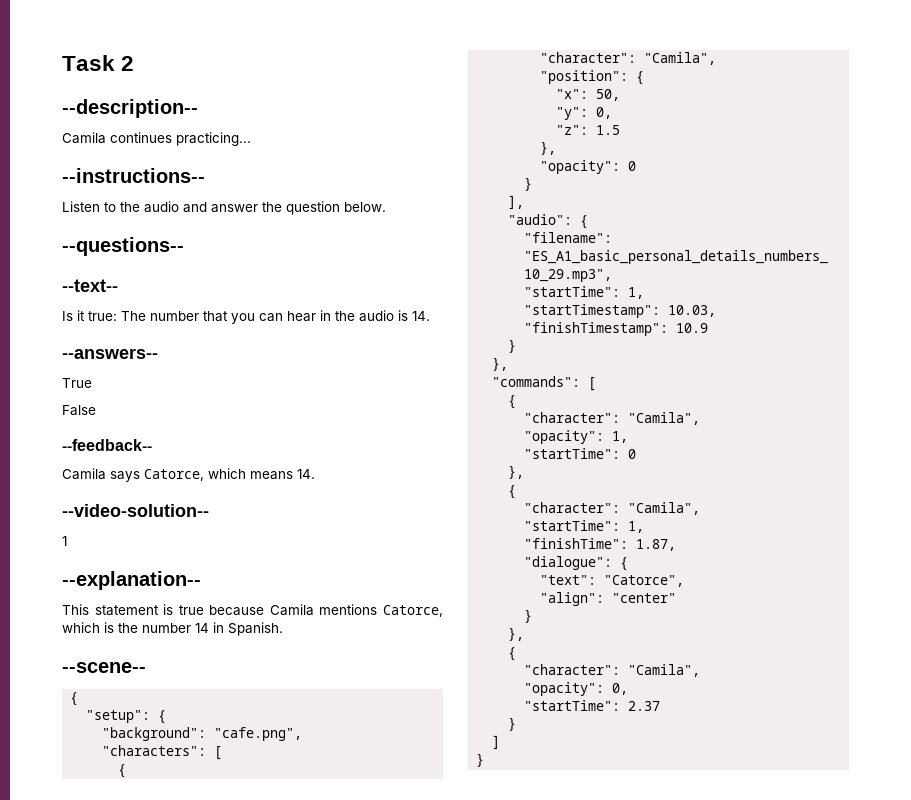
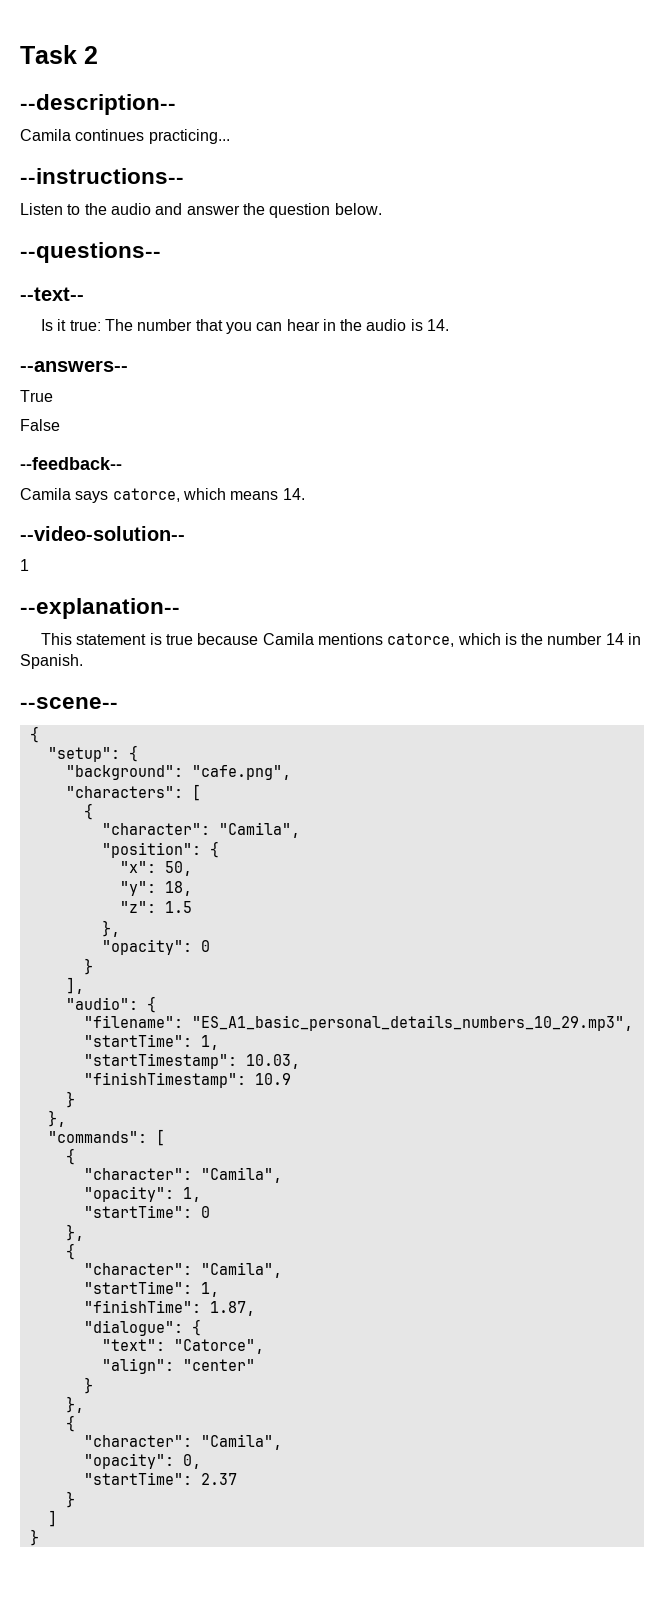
[144,469,204,481] Catorce, -> [112,488,180,502] catorce,
[383,605,443,617] Catorce, -> [387,633,455,647] catorce,
[596,107,613,119] 0, -> [164,881,192,896] 18,

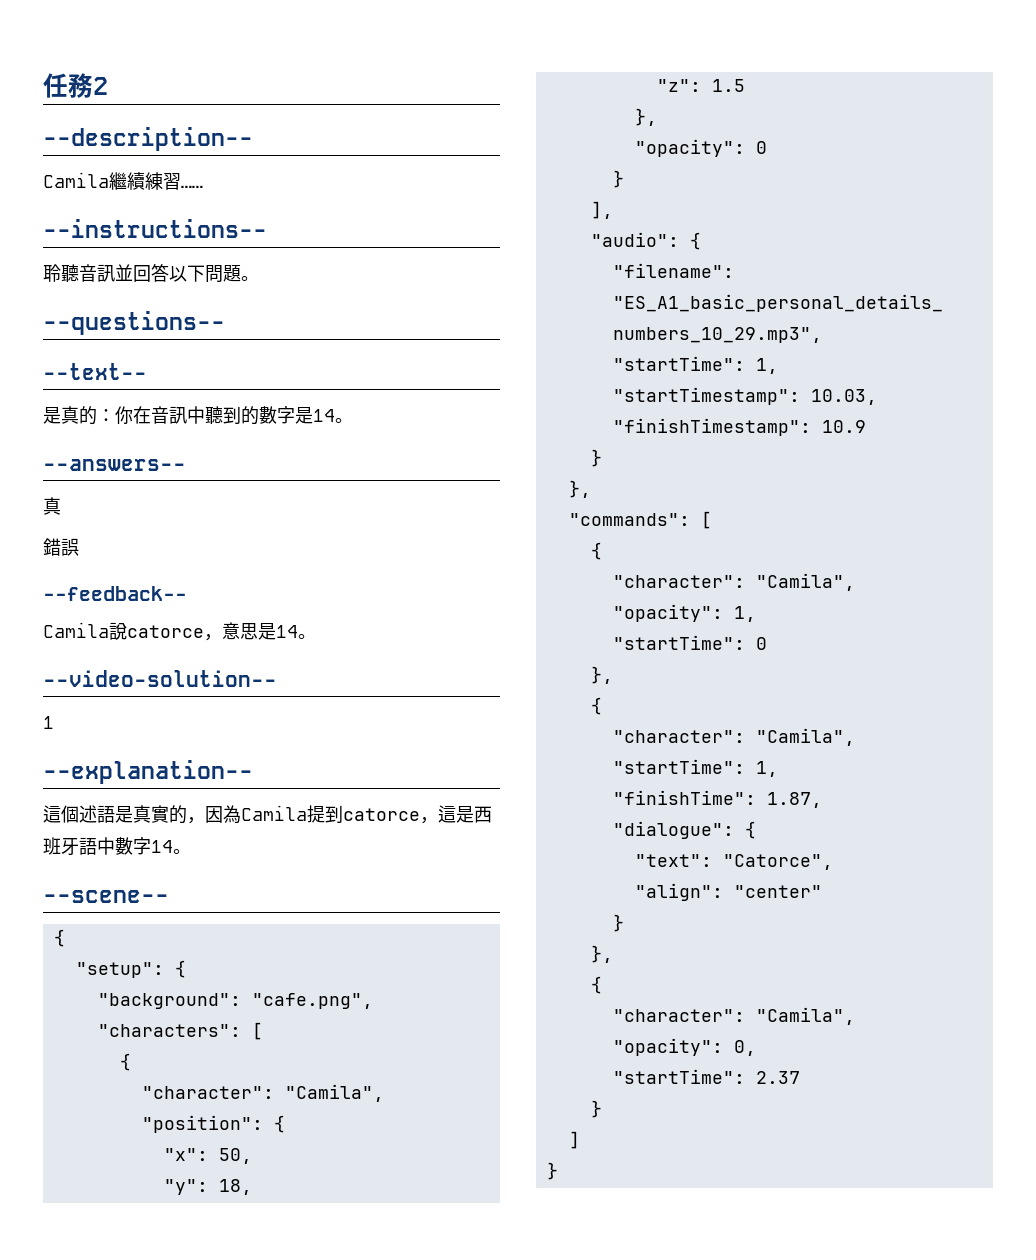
[20,45,77,64] Task -> [43,73,93,98] 任務
[75,129,230,144] [20,168,184,184] [20,203,382,218] [20,242,161,263] [20,287,84,301] [40,319,450,334] continues practicing... // --instructions-- // Listen to the audio and answer the question below. // --questions-- // --text-- // Is it true: The number that you can hear in the audio is 14. -> [109,172,203,190] [43,219,267,238] [43,264,259,283] [43,311,225,335] [43,363,147,380] [43,406,353,425] 繼續練習…… // --instructions-- // 聆聽音訊並回答以下問題。 // --questions-- // --text-- // 是真的：你在音訊中聽到的數字是14。
[20,390,53,402] [20,419,60,431] True // False -> [43,497,61,515] [43,538,79,556] 真 // 錯誤
[75,488,305,503] [20,526,185,541] [20,559,29,571] [20,598,180,619] [40,633,642,647] [20,654,83,669] says catorce, which means 14. // --video-solution-- // 1 // --explanation-- // This statement is true because Camila mentions catorce, which is the number 14 in Spanish. -> [109,622,316,641] [43,670,277,687] [43,716,54,729] [43,760,253,784] [43,805,492,824] [43,837,191,856] 說catorce，意思是14。 // --video-solution-- // 1 // --explanation-- // 這個述語是真實的，因為Camila提到catorce，這是西班牙語中數字14。

